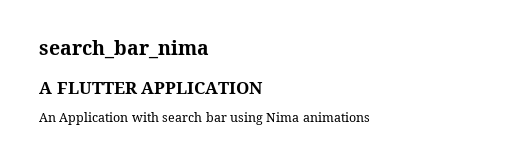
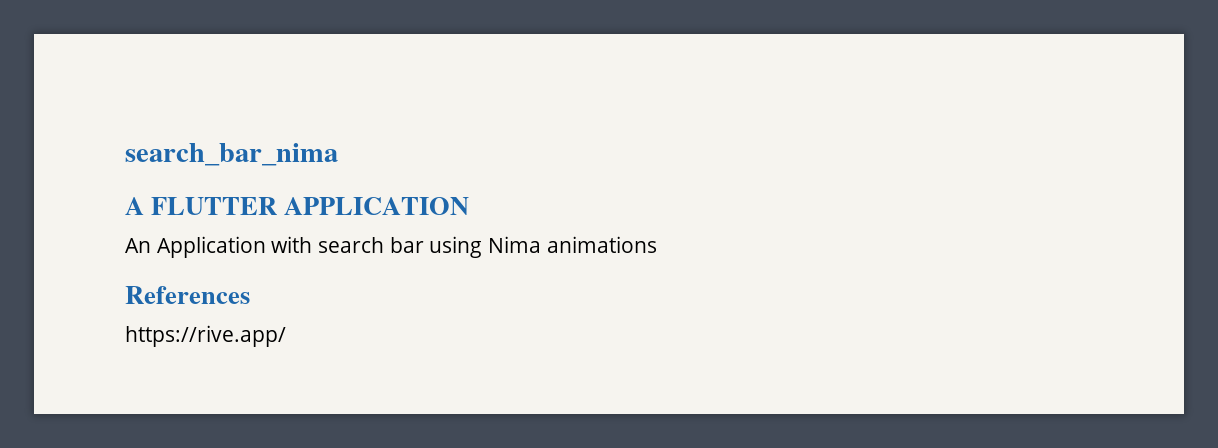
(370, 117) none -> [125,286,250,304] [125,325,286,347] // References // https://rive.app/

